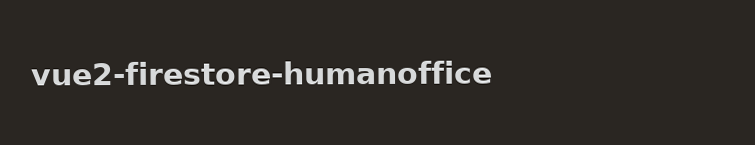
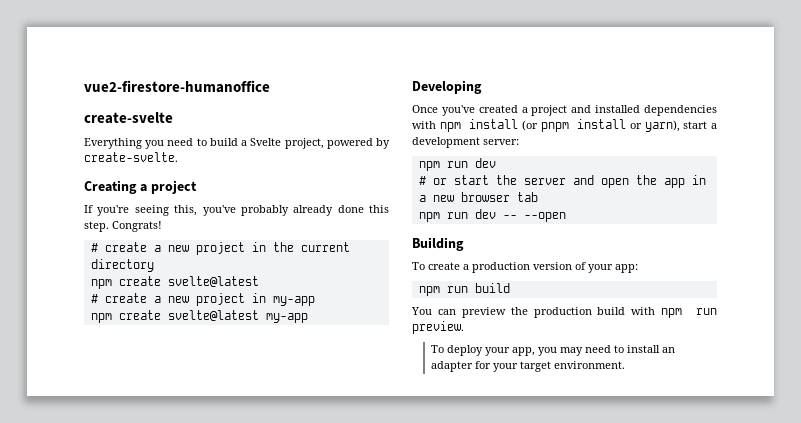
(493, 73) none -> [84,112,173,124] [84,138,391,149] [84,152,178,162] [84,180,197,194] [84,205,389,216] [84,221,162,232] [90,242,350,255] [90,259,154,272] [90,276,259,289] [90,293,315,306] [90,310,308,323] [412,80,482,94] [412,105,717,116] [412,119,717,132] [412,137,519,148] [418,158,496,171] [418,175,706,188] [418,192,538,202] [418,209,566,222] [412,237,464,251] [412,262,638,273] [418,283,510,296] [411,307,717,318] [412,321,464,334] [431,345,676,356] [431,361,626,372] // create-svelte // Everything you need to build a Svelte project, powered by create-svelte. // Creating a project // If you're seeing this, you've probably already done this step. Congrats! // # create a new project in the current directory // npm create svelte@latest // # create a new project in my-app // npm create svelte@latest my-app // Developing // Once you've created a project and installed dependencies with npm install (or pnpm install or yarn), start a development server: // npm run dev // # or start the server and open the app in a new browser tab // npm run dev -- --open // Building // To create a production version of your app: // npm run build // You can preview the production build with npm run preview. // To deploy your app, you may need to install an adapter for your target environment.

